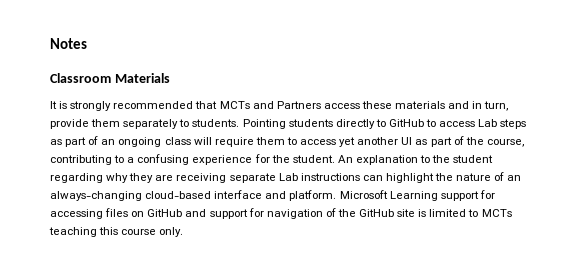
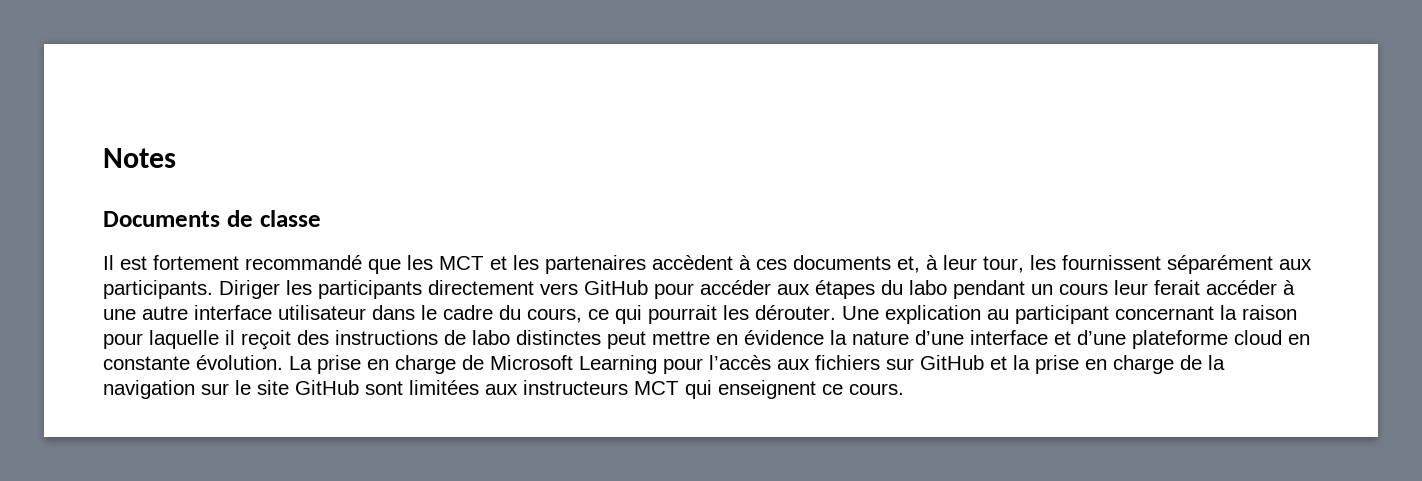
[50,73,170,83] [50,101,509,111] [50,119,527,129] [50,136,524,147] [50,154,494,165] [50,172,522,183] [50,190,495,201] [50,208,512,219] [49,227,184,237] Classroom Materials // It is strongly recommended that MCTs and Partners access these materials and in turn, provide them separately to students. Pointing students directly to GitHub to access Lab steps as part of an ongoing class will require them to access yet another UI as part of the course, contributing to a confusing experience for the student. An explanation to the student regarding why they are receiving separate Lab instructions can highlight the nature of an always-changing cloud-based interface and platform. Microsoft Learning support for accessing files on GitHub and support for navigation of the GitHub site is limited to MCTs teaching this course only. -> [103,210,321,227] [103,255,1312,274] [103,280,1295,299] [103,305,1297,324] [103,330,1310,350] [103,355,1225,374] [103,380,904,399] Documents de classe // Il est fortement recommandé que les MCT et les partenaires accèdent à ces documents et, à leur tour, les fournissent séparément aux participants. Diriger les participants directement vers GitHub pour accéder aux étapes du labo pendant un cours leur ferait accéder à une autre interface utilisateur dans le cadre du cours, ce qui pourrait les dérouter. Une explication au participant concernant la raison pour laquelle il reçoit des instructions de labo distinctes peut mettre en évidence la nature d’une interface et d’une plateforme cloud en constante évolution. La prise en charge de Microsoft Learning pour l’accès aux fichiers sur GitHub et la prise en charge de la navigation sur le site GitHub sont limitées aux instructeurs MCT qui enseignent ce cours.

